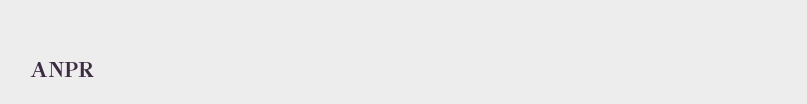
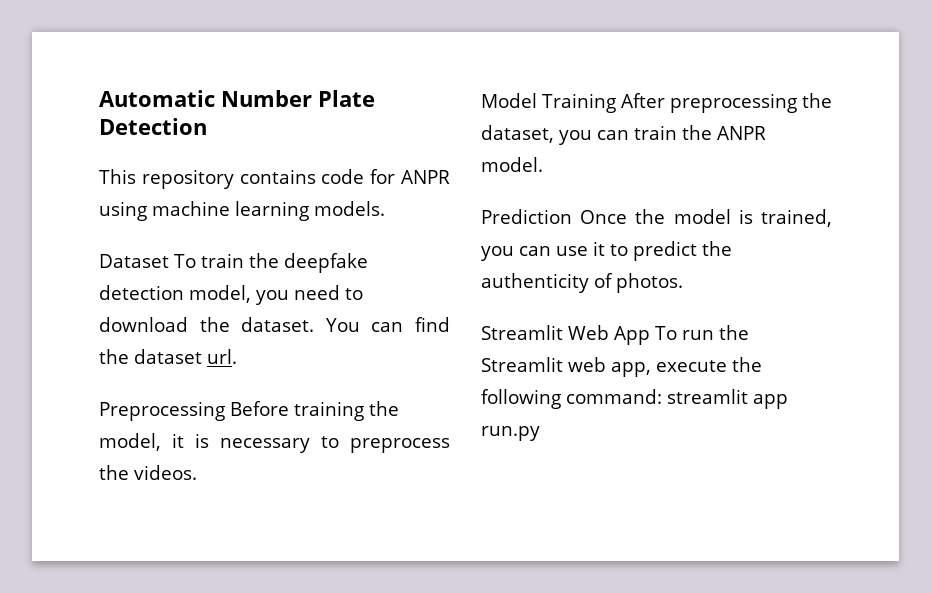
[30,62,94,77] ANPR -> [99,90,375,107] [99,118,207,135] [99,169,451,189] [99,201,385,221] [99,253,368,273] [99,285,363,305] [99,317,450,332] [99,349,237,364] [99,401,399,421] [99,433,450,453] [99,465,197,480] [481,93,832,113] [481,125,766,145] [481,157,543,172] [481,209,832,227] [481,241,732,261] [481,273,683,293] [481,325,749,345] [481,357,762,377] [481,389,788,409] [481,426,540,441] Automatic Number Plate Detection // This repository contains code for ANPR using machine learning models. // Dataset To train the deepfake detection model, you need to download the dataset. You can find the dataset url. // Preprocessing Before training the model, it is necessary to preprocess the videos. // Model Training After preprocessing the dataset, you can train the ANPR model. // Prediction Once the model is trained, you can use it to predict the authenticity of photos. // Streamlit Web App To run the Streamlit web app, execute the following command: streamlit app run.py

